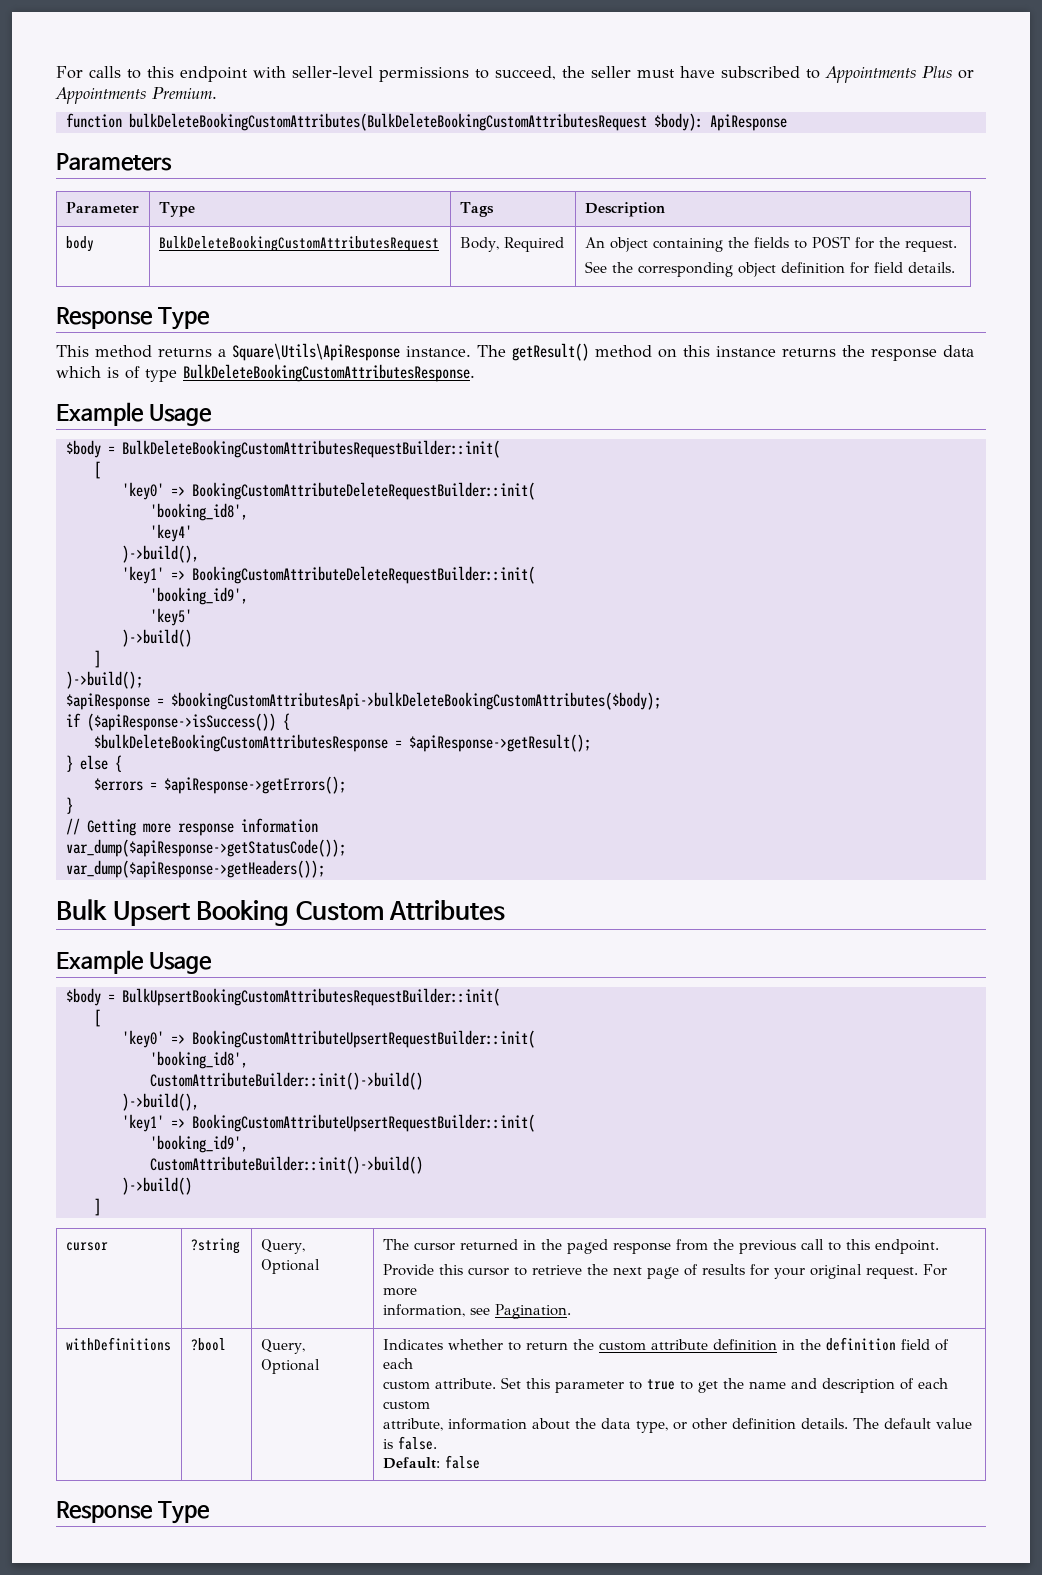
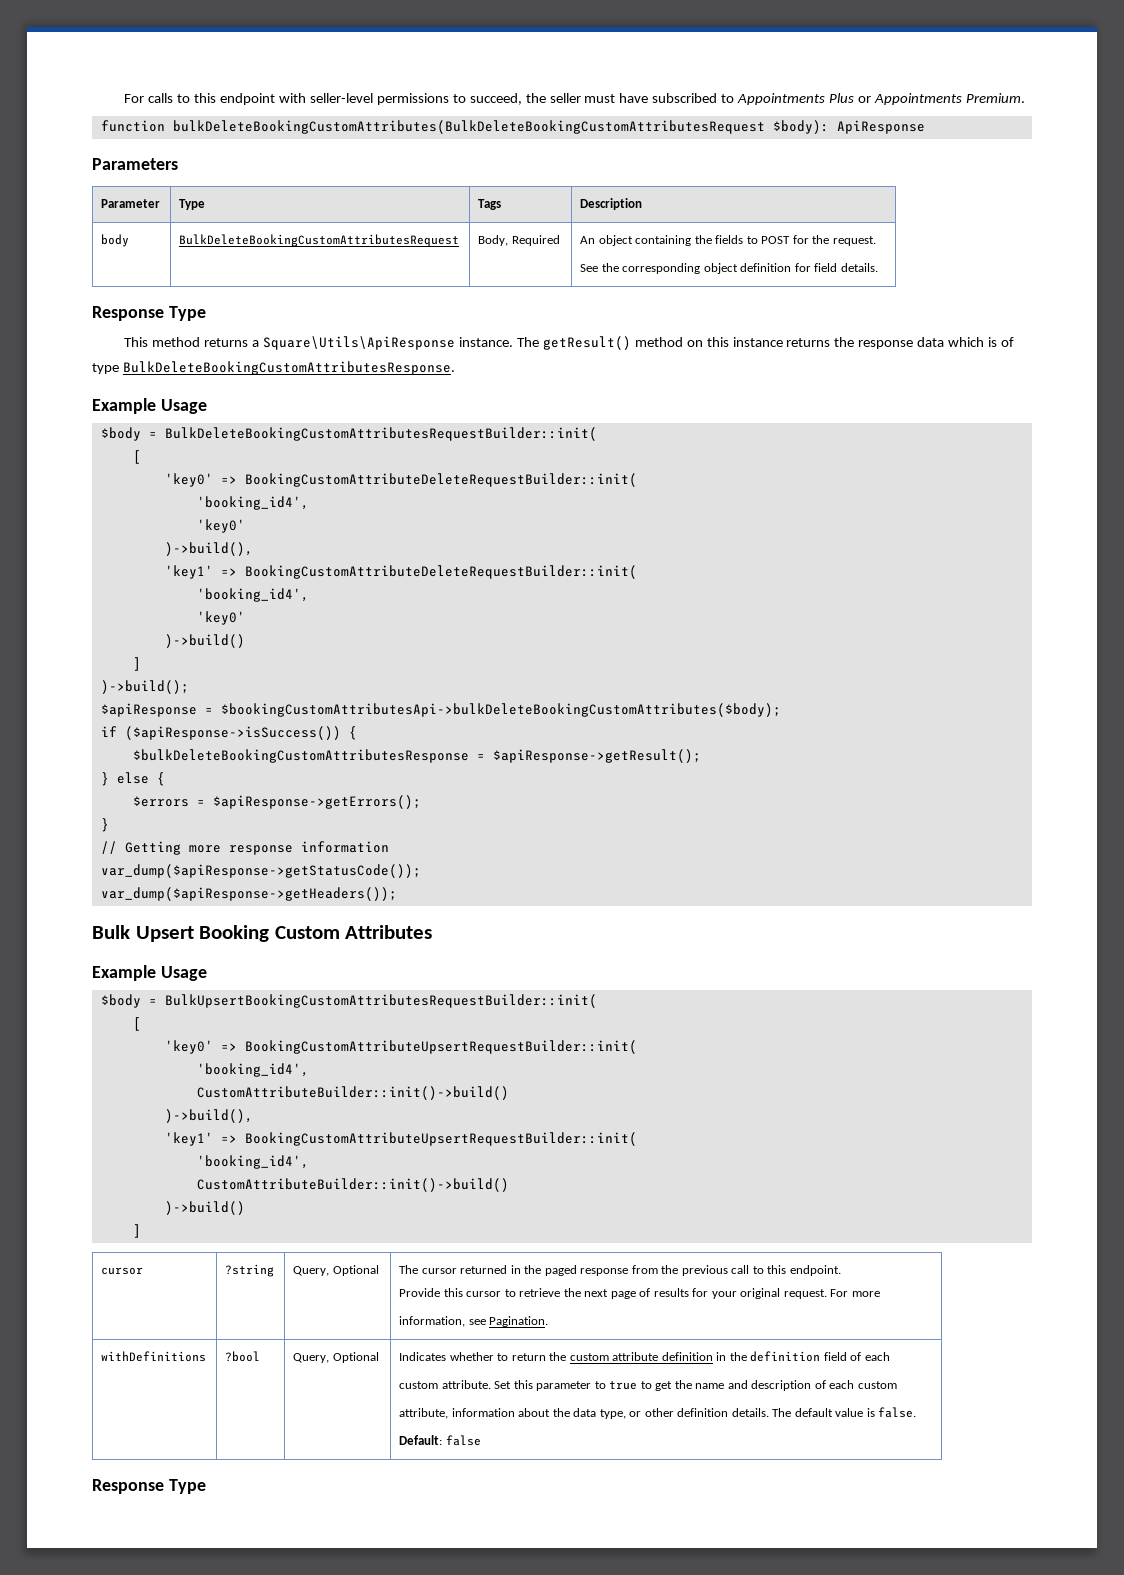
[149,503,248,521] [149,524,192,542] 'booking_id8', // 'key4' -> [196,496,309,510] [196,519,245,533] 'booking_id4', // 'key0'
[149,587,248,605] [149,608,192,626] 'booking_id9', // 'key5' -> [196,588,309,602] [196,611,245,625] 'booking_id4', // 'key0'
[149,1051,248,1069] 'booking_id8', -> [196,1063,309,1077] 'booking_id4',
[149,1135,248,1153] 'booking_id9', -> [196,1155,309,1169] 'booking_id4',

